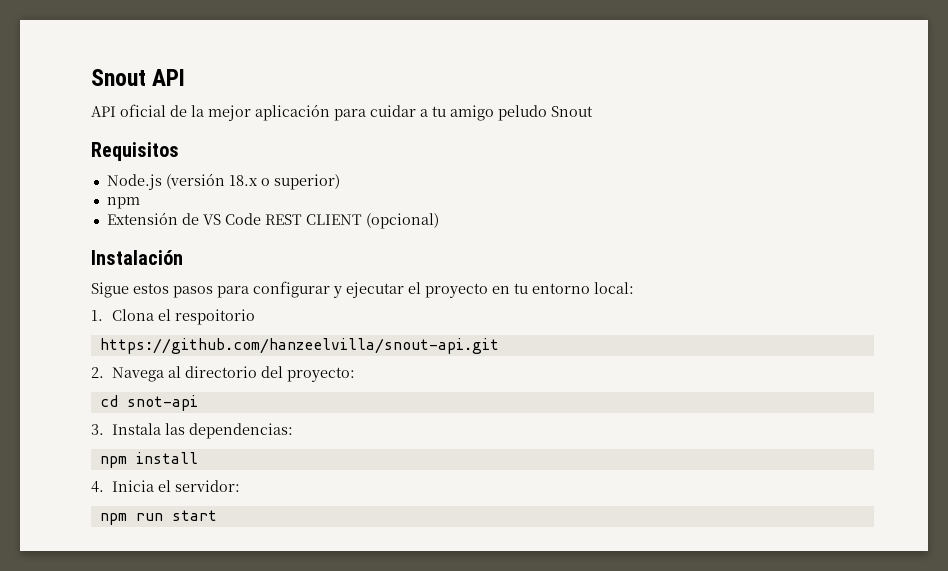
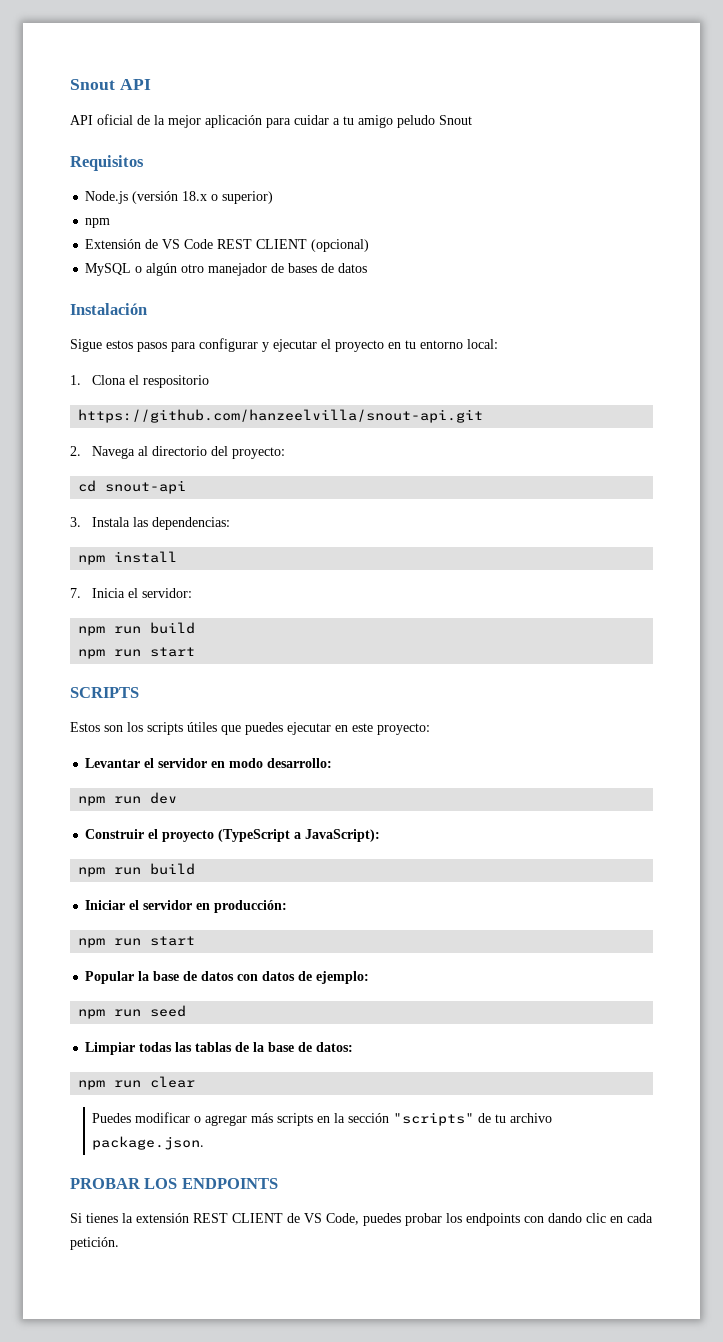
(439, 221) none -> [85,263,368,276] // MySQL o algún otro manejador de bases de datos
[175,309,256,325] respoitorio -> [143,375,210,388] respositorio
[126,395,198,411] snot-api -> [105,480,187,494] snout-api
[91,481,104,493] 4. -> [70,588,81,598] 7.
[99,510,217,525] // npm run start -> [78,622,196,636] [78,647,196,659] [70,687,139,698] [70,722,430,735] [85,758,333,768] [78,792,178,806] [85,829,381,842] [78,863,196,877] [85,900,288,913] [78,936,196,948] [85,971,370,984] [78,1005,187,1019] [85,1042,354,1055] [78,1076,196,1090] [92,1112,553,1126] [92,1136,205,1150] [70,1178,278,1189] [70,1213,653,1226] [70,1237,119,1250] // npm run build // npm run start // SCRIPTS // Estos son los scripts útiles que puedes ejecutar en este proyecto: // Levantar el servidor en modo desarrollo: // npm run dev // Construir el proyecto (TypeScript a JavaScript): // npm run build // Iniciar el servidor en producción: // npm run start // Popular la base de datos con datos de ejemplo: // npm run seed // Limpiar todas las tablas de la base de datos: // npm run clear // Puedes modificar o agregar más scripts en la sección "scripts" de tu archivo package.json. // PROBAR LOS ENDPOINTS // Si tienes la extensión REST CLIENT de VS Code, puedes probar los endpoints con dando clic en cada petición.

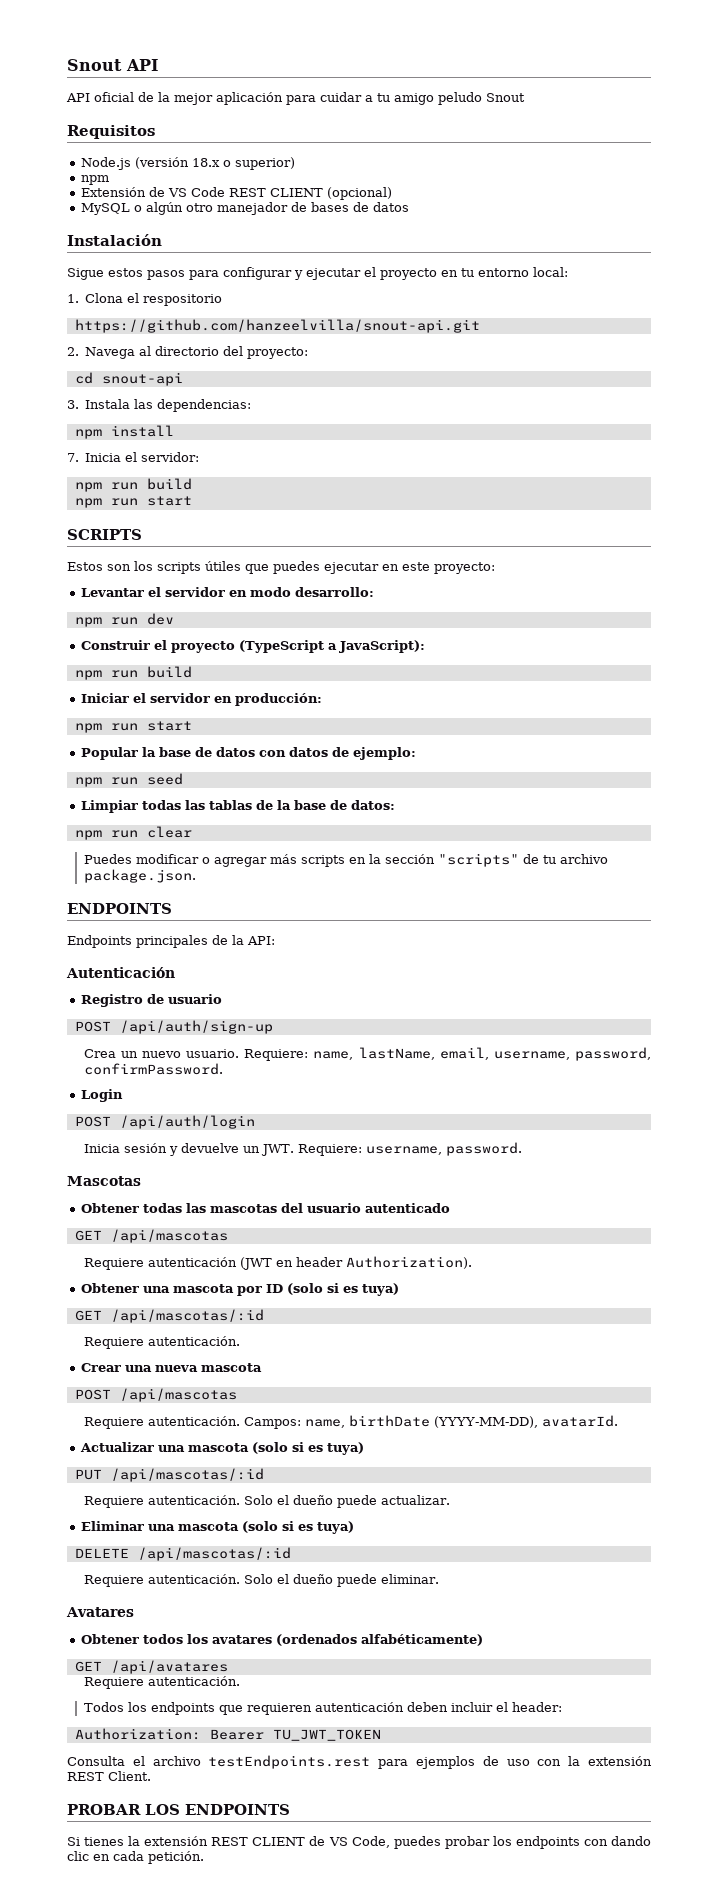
(205, 1143) none -> [67,903,172,914] [67,935,275,948] [66,967,175,978] [80,994,222,1007] [74,1020,273,1034] [83,1047,651,1061] [83,1063,223,1075] [80,1089,123,1102] [74,1115,255,1129] [83,1142,522,1156] [67,1176,141,1186] [80,1203,450,1213] [74,1229,228,1243] [83,1256,472,1270] [80,1283,399,1296] [74,1309,264,1323] [83,1336,240,1349] [80,1363,262,1372] [74,1388,237,1402] [83,1415,618,1429] [79,1442,364,1455] [74,1468,264,1482] [83,1495,450,1508] [80,1521,354,1534] [74,1547,291,1561] [83,1574,439,1587] [66,1607,134,1617] [80,1634,483,1646] [74,1660,228,1674] [83,1676,240,1689] [83,1702,562,1715] [74,1728,381,1741] [67,1755,652,1769] [67,1771,151,1781] // ENDPOINTS // Endpoints principales de la API: // Autenticación // Registro de usuario // POST /api/auth/sign-up // Crea un nuevo usuario. Requiere: name, lastName, email, username, password, confirmPassword. // Login // POST /api/auth/login // Inicia sesión y devuelve un JWT. Requiere: username, password. // Mascotas // Obtener todas las mascotas del usuario autenticado // GET /api/mascotas // Requiere autenticación (JWT en header Authorization). // Obtener una mascota por ID (solo si es tuya) // GET /api/mascotas/:id // Requiere autenticación. // Crear una nueva mascota // POST /api/mascotas // Requiere autenticación. Campos: name, birthDate (YYYY-MM-DD), avatarId. // Actualizar una mascota (solo si es tuya) // PUT /api/mascotas/:id // Requiere autenticación. Solo el dueño puede actualizar. // Eliminar una mascota (solo si es tuya) // DELETE /api/mascotas/:id // Requiere autenticación. Solo el dueño puede eliminar. // Avatares // Obtener todos los avatares (ordenados alfabéticamente) // GET /api/avatares // Requiere autenticación. // Todos los endpoints que requieren autenticación deben incluir el header: // Authorization: Bearer TU_JWT_TOKEN // Consulta el archivo testEndpoints.rest para ejemplos de uso con la extensión REST Client.

